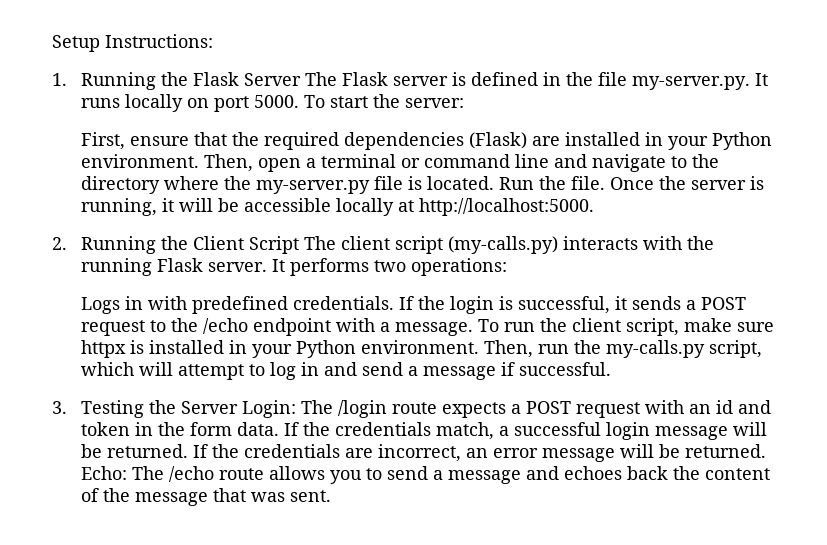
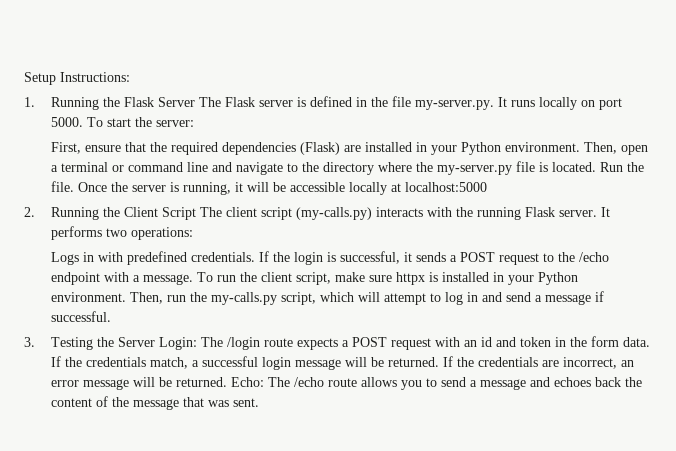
[418,198,594,216] http://localhost:5000. -> [405,182,488,192] localhost:5000

